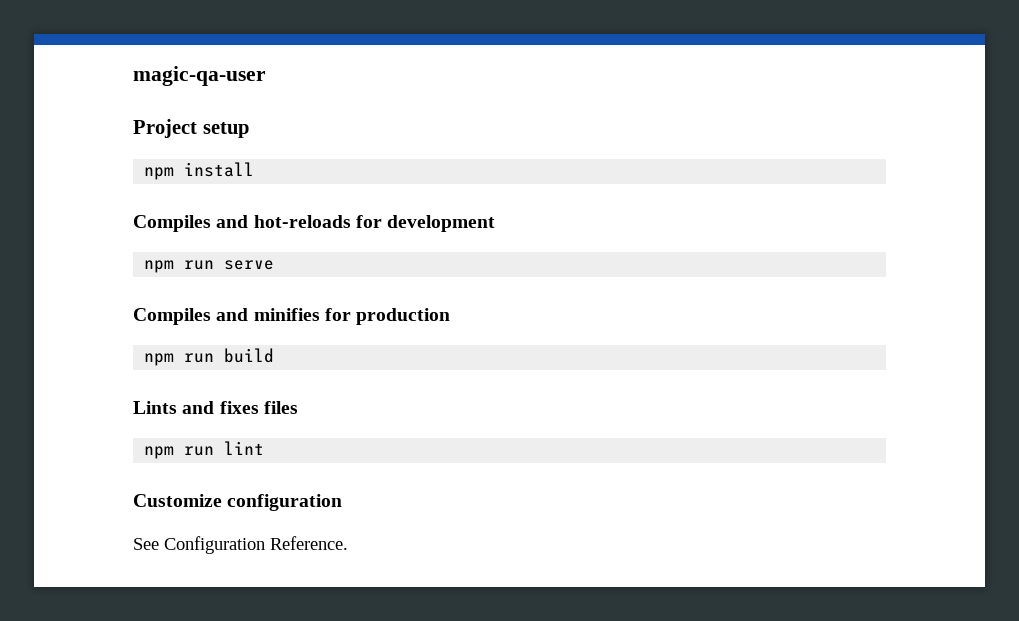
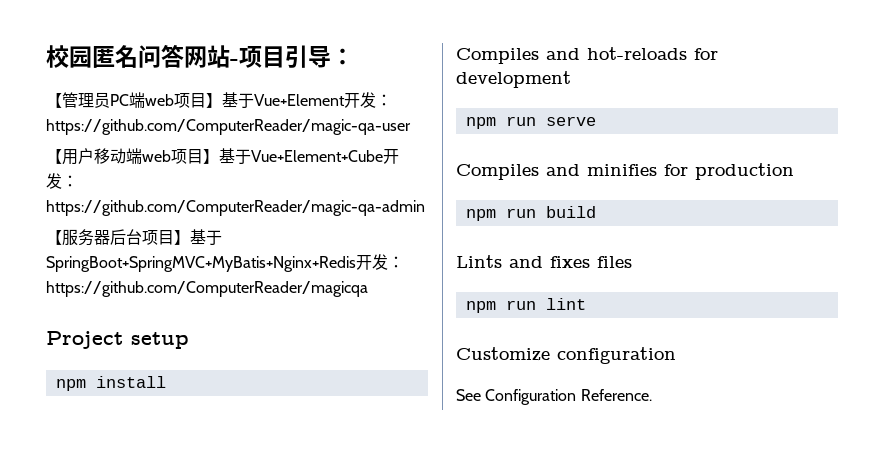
[133,66,266,86] magic-qa-user -> [46,44,354,68] [46,92,392,108] [46,119,411,135] [46,148,399,165] [46,173,78,189] [46,200,425,216] [46,229,222,246] [46,254,404,272] [46,281,368,297] 校园匿名问答网站-项目引导： // 【管理员PC端web项目】基于Vue+Element开发：https://github.com/ComputerReader/magic-qa-user // 【用户移动端web项目】基于Vue+Element+Cube开发：https://github.com/ComputerReader/magic-qa-admin // 【服务器后台项目】基于SpringBoot+SpringMVC+MyBatis+Nginx+Redis开发：https://github.com/ComputerReader/magicqa

